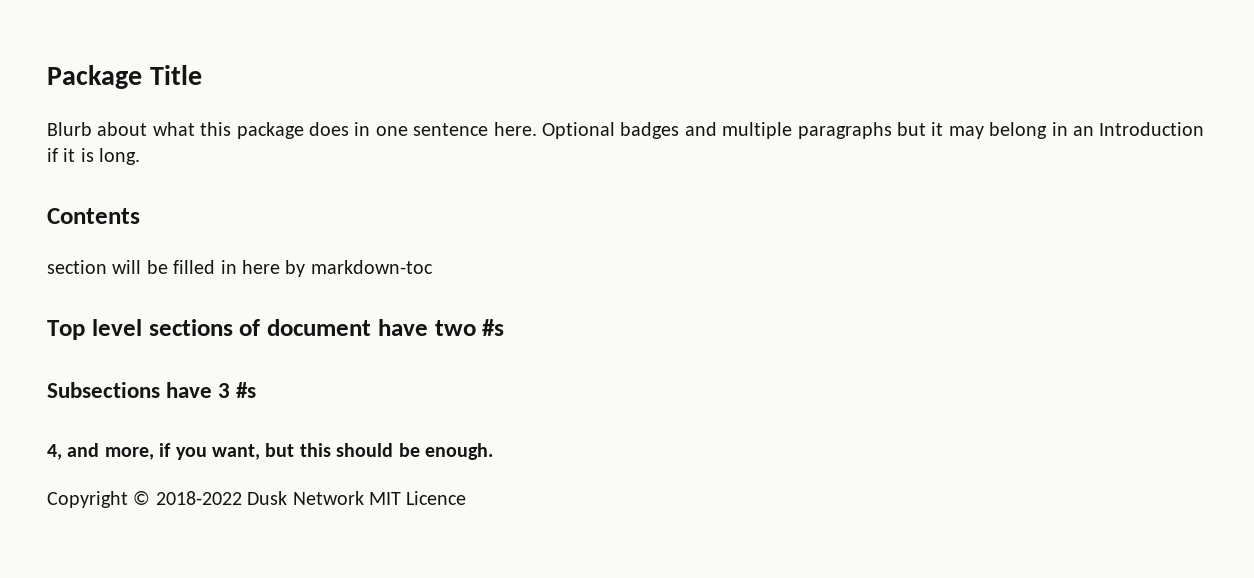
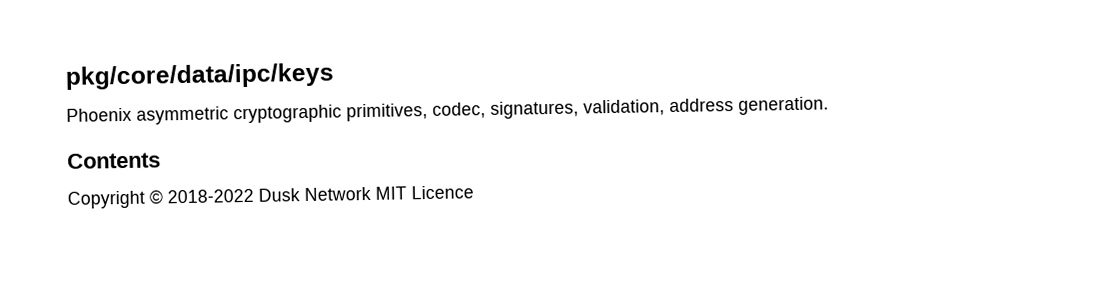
[47,65,202,89] [47,122,1205,139] [47,148,141,165] [47,208,140,224] [47,260,433,277] [47,319,505,340] [47,382,257,398] [47,443,493,460] Package Title // Blurb about what this package does in one sentence here. Optional badges and multiple paragraphs but it may belong in an Introduction if it is long. // Contents // section will be filled in here by markdown-toc // Top level sections of document have two #s // Subsections have 3 #s // 4, and more, if you want, but this should be enough. -> [65,62,334,90] [66,96,829,125] [67,152,161,169] pkg/core/data/ipc/keys // Phoenix asymmetric cryptographic primitives, codec, signatures, validation, address generation. // Contents

